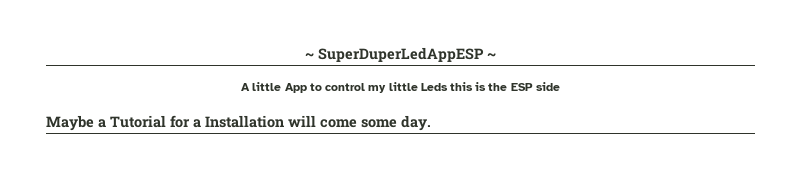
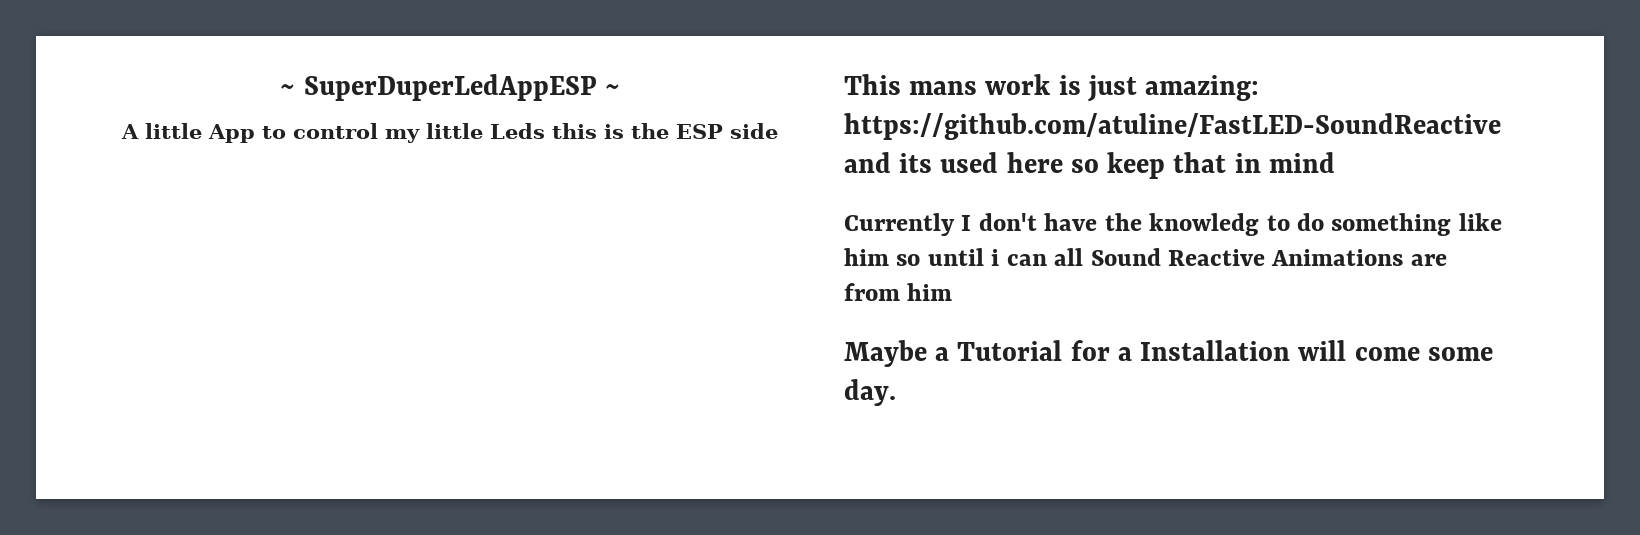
(560, 86) none -> [844,74,1260,102] [844,113,1501,140] [844,152,1335,179] [844,213,1502,236] [844,248,1447,266] [844,283,953,301] // This mans work is just amazing: https://github.com/atuline/FastLED-SoundReactive and its used here so keep that in mind // Currently I don't have the knowledg to do something like him so until i can all Sound Reactive Animations are from him

